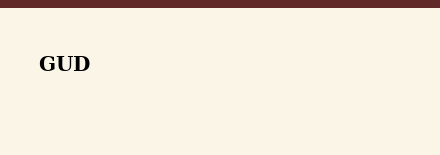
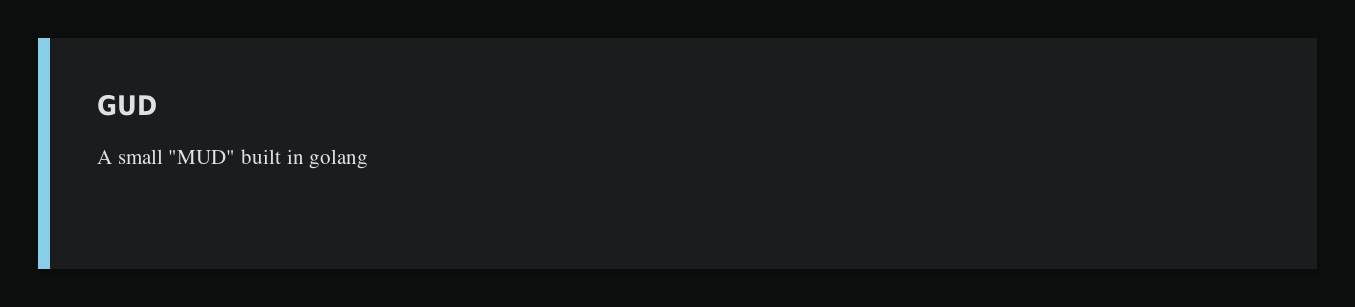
(90, 63) none -> [97,149,369,169] // A small "MUD" built in golang

